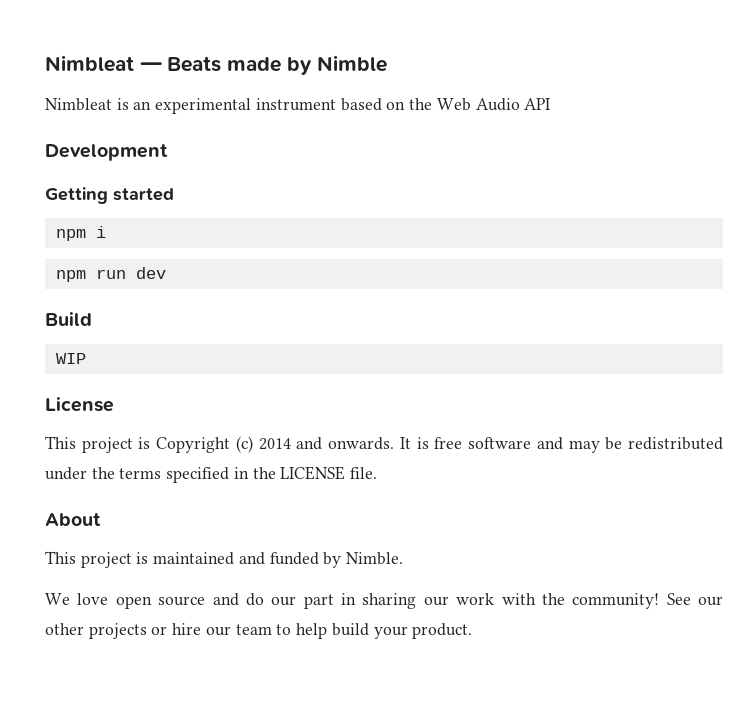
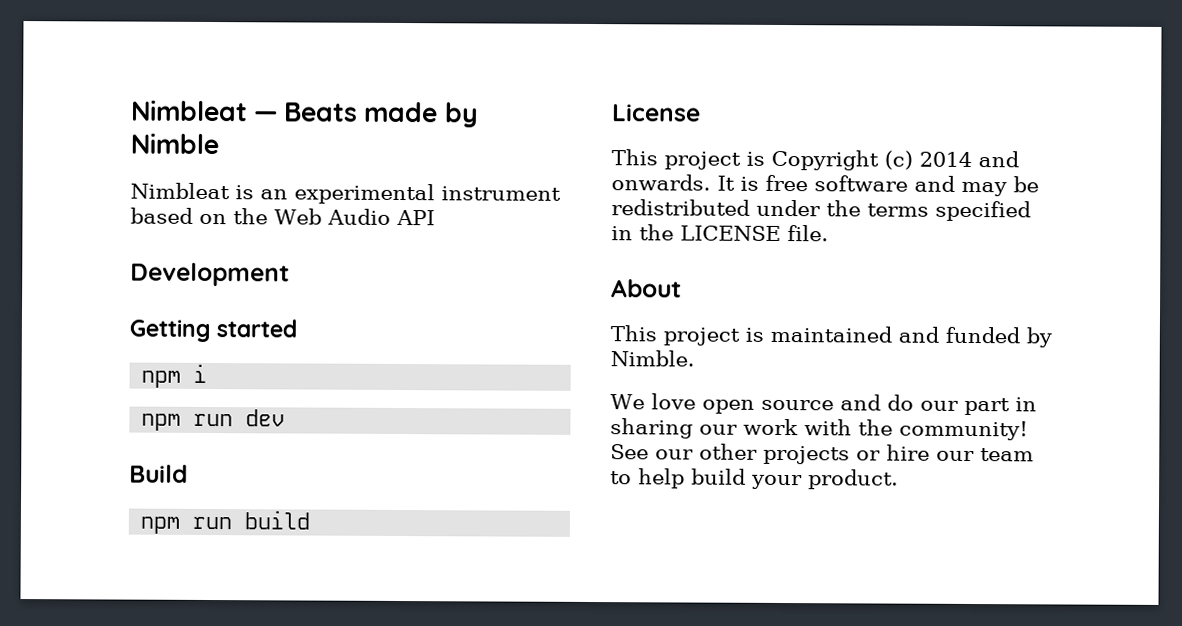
[55,353,86,364] WIP -> [140,510,311,534] npm run build

